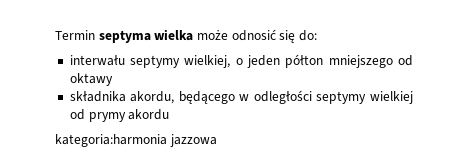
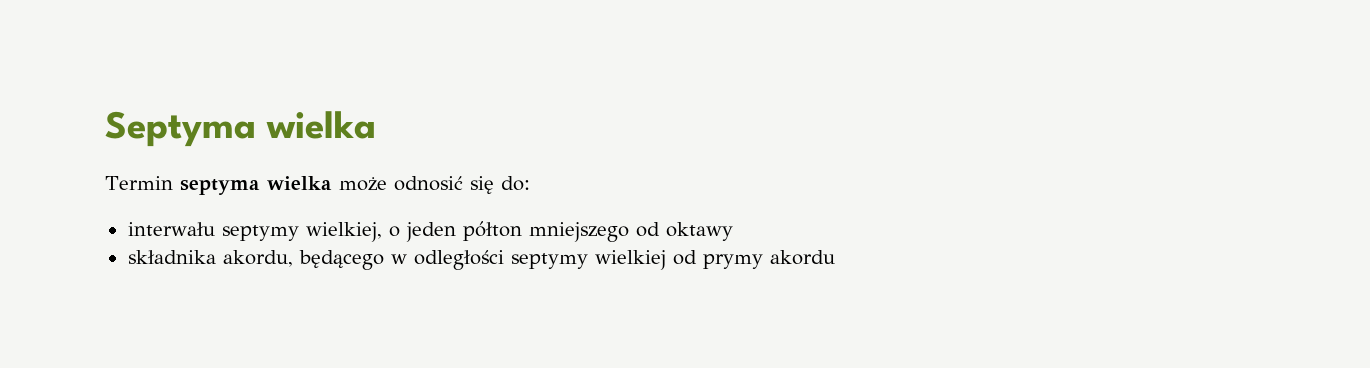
(55, 35) none -> [105,111,376,147] Septyma wielka //
[55,134,217,147] // kategoria:harmonia jazzowa -> (835, 257) none

